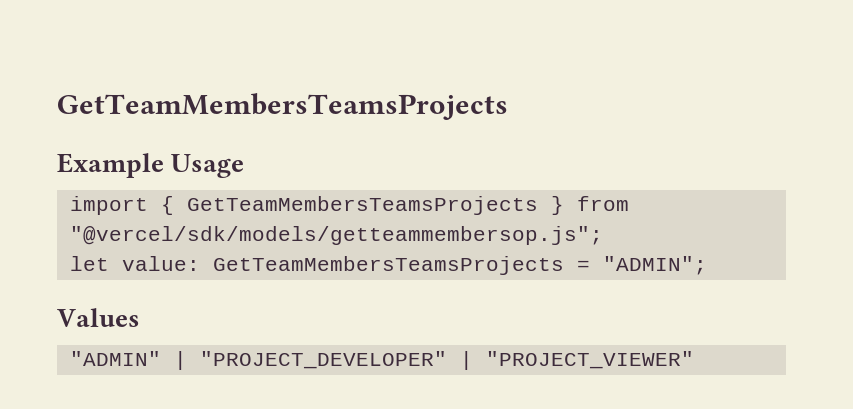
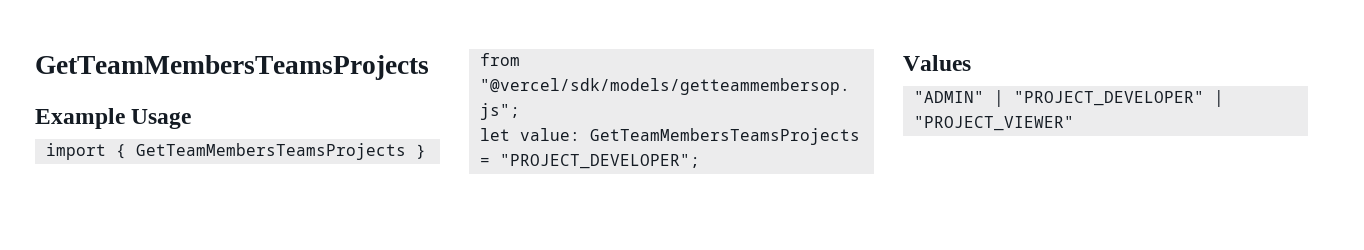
[602,256,707,275] "ADMIN"; -> [499,154,700,169] "PROJECT_DEVELOPER";

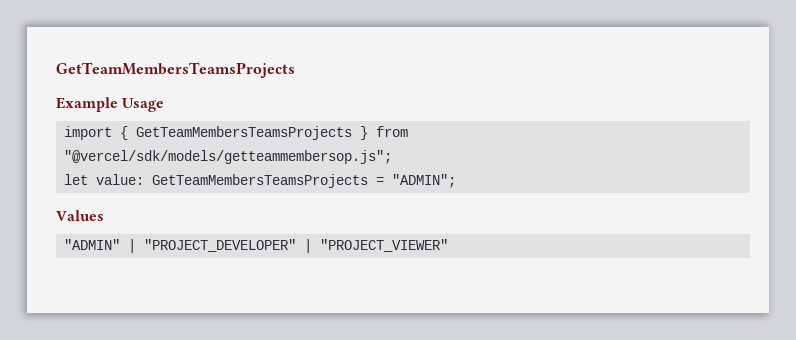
[499,154,700,169] "PROJECT_DEVELOPER"; -> [392,174,457,188] "ADMIN";

